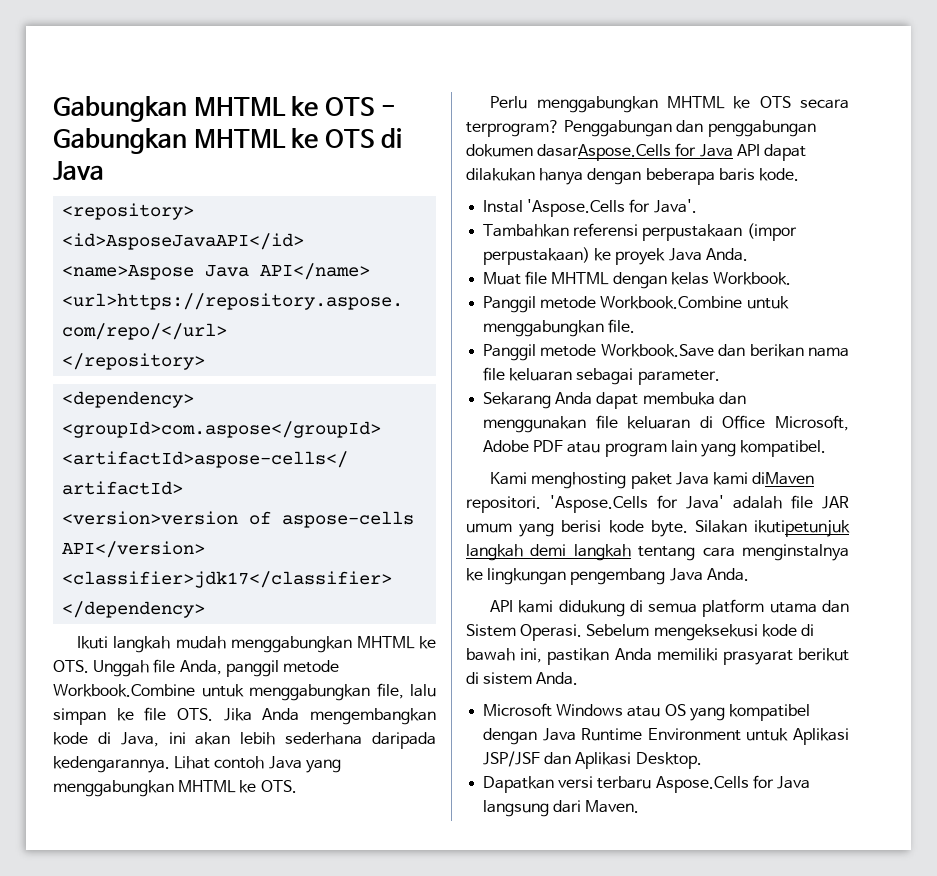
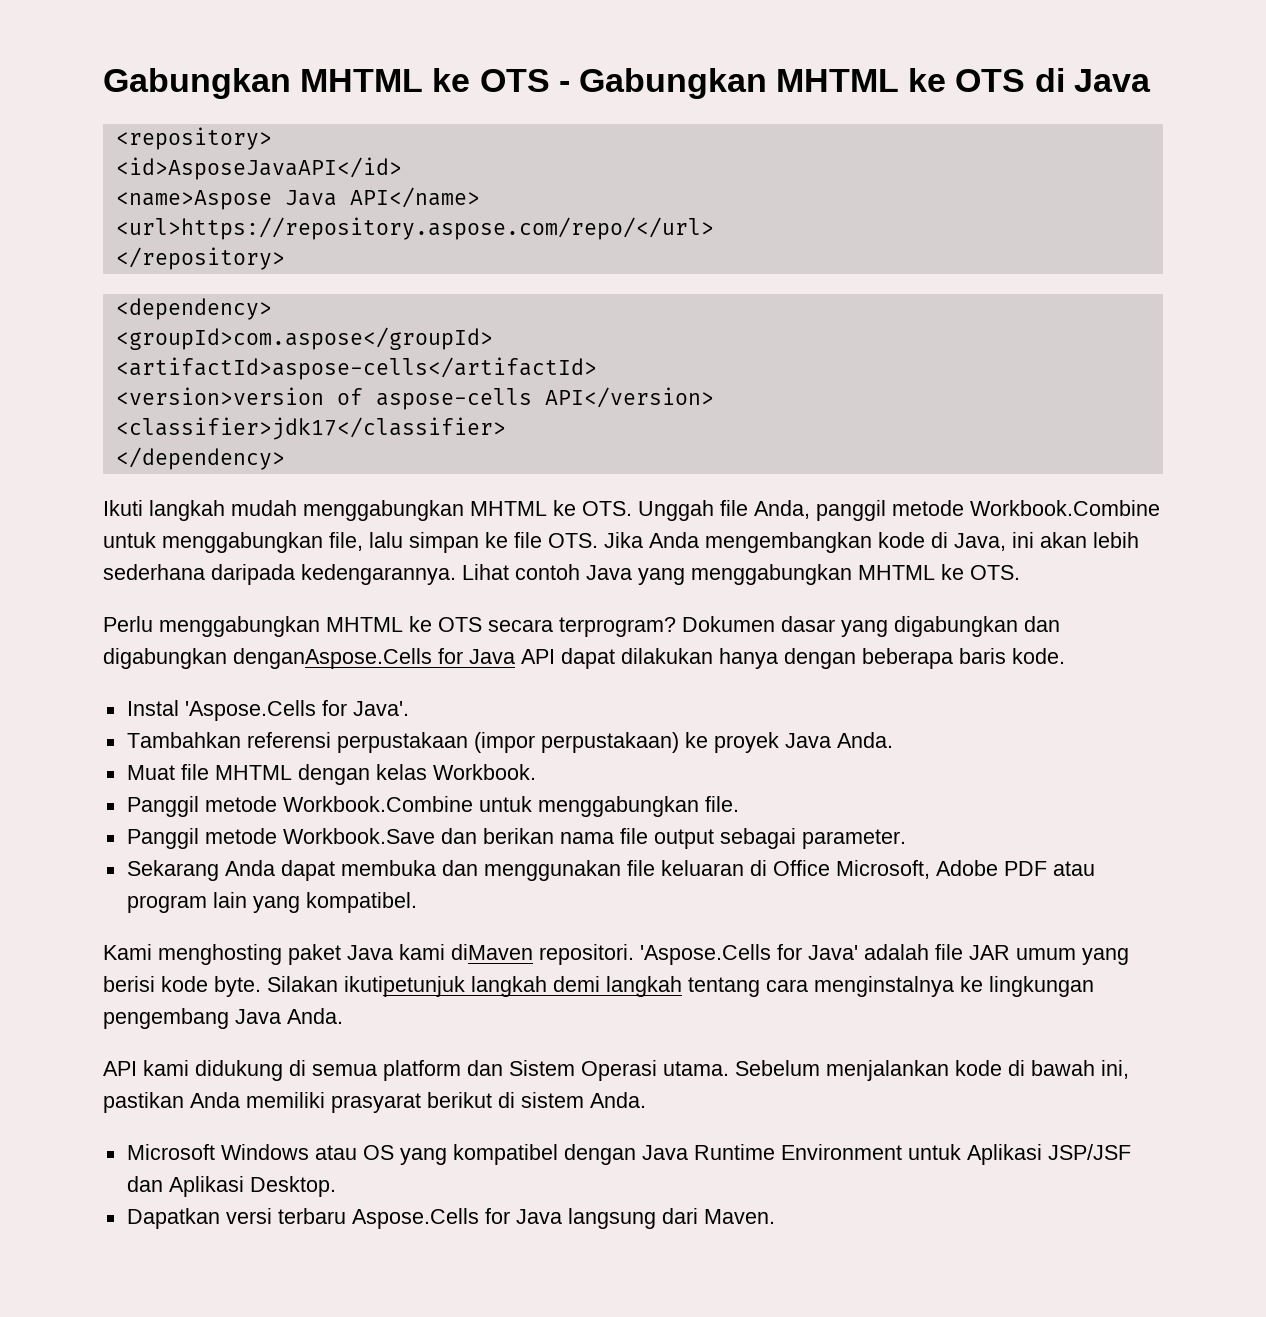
[564,120,816,137] [466,144,672,161] Penggabungan dan penggabungan dokumen dasarAspose.Cells -> [682,616,1060,637] [103,648,432,669] Dokumen dasar yang digabungkan dan digabungkan denganAspose.Cells
[509,368,573,381] keluaran -> [653,829,714,849] output
[769,602,817,613] utama -> (461, 1070) none
[520,624,758,641] Operasi. Sebelum mengeksekusi -> [581,1060,949,1081] Operasi utama. Sebelum menjalankan

